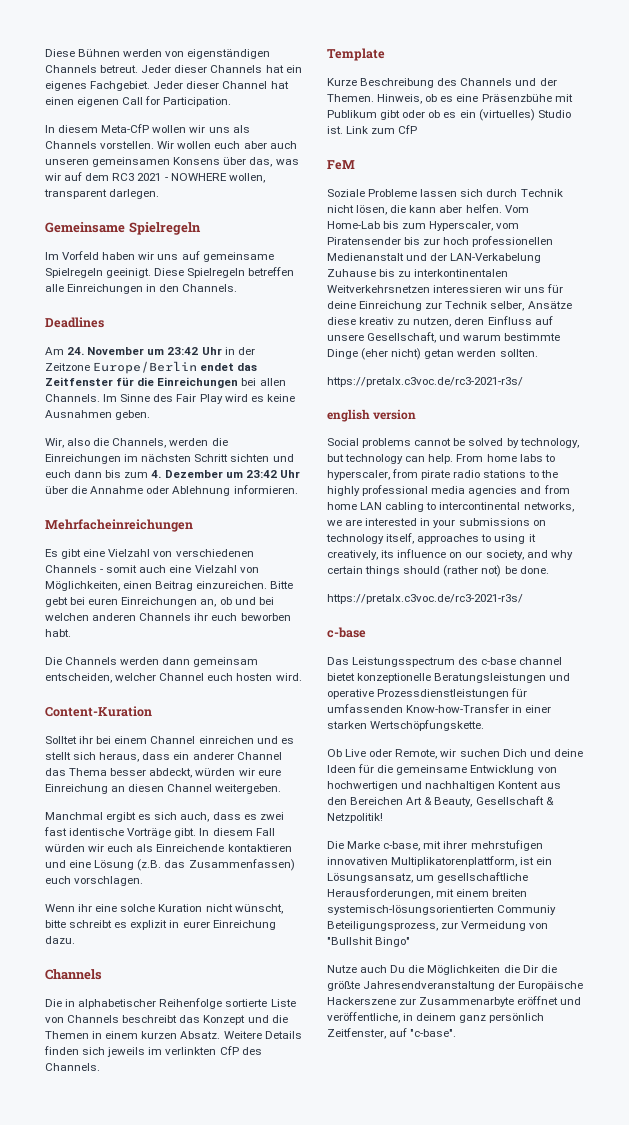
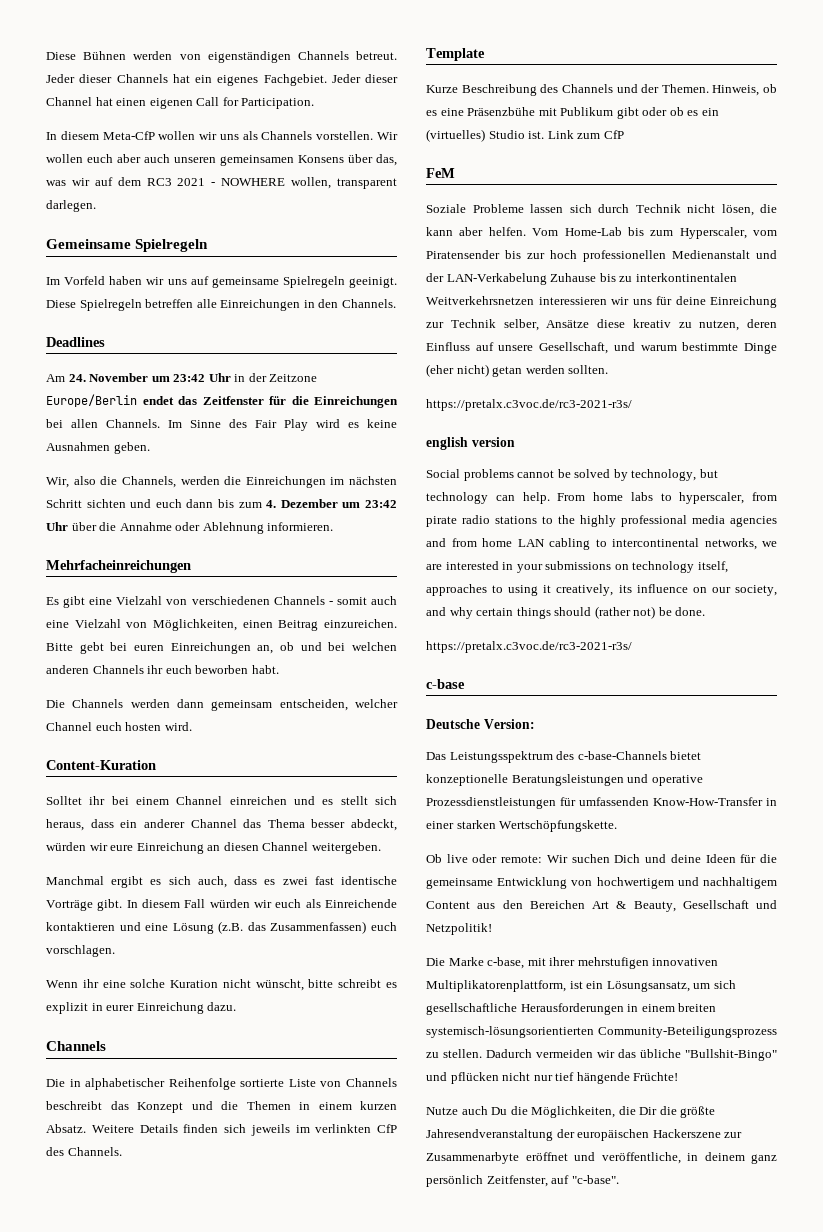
(366, 632) none -> [426,719,535,729] // Deutsche Version:
[352,657,563,667] Leistungsspectrum des c-base channel -> [449,751,667,763] Leistungsspektrum des c-base-Channels
[406,704,510,713] Know-how-Transfer -> [653,797,763,806] Know-How-Transfer
[345,749,457,759] Live oder Remote, wir -> [446,854,568,863] live oder remote: Wir
[327,781,539,791] hochwertigen und nachhaltigen Kontent -> [596,877,777,889] [426,901,470,909] hochwertigem und nachhaltigem Content
[545,797,554,805] & -> [756,900,777,909] und
[437,872,529,883] [327,888,528,899] [327,905,557,915] [327,921,549,931] [327,937,411,947] gesellschaftliche Herausforderungen, mit einem breiten systemisch-lösungsorientierten Communiy Beteiligungsprozess, zur Vermeidung von "Bullshit Bingo" -> [713,980,736,989] [426,1003,717,1015] [426,1026,777,1038] [426,1049,777,1061] [426,1072,679,1084] sich gesellschaftliche Herausforderungen in einem breiten systemisch-lösungsorientierten Community-Beteiligungsprozess zu stellen. Dadurch vermeiden wir das übliche "Bullshit-Bingo" und pflücken nicht nur tief hängende Früchte!
[427,965,501,975] Möglichkeiten -> [531,1106,616,1118] Möglichkeiten,
[518,981,584,991] Europäische -> [577,1129,650,1141] europäischen

